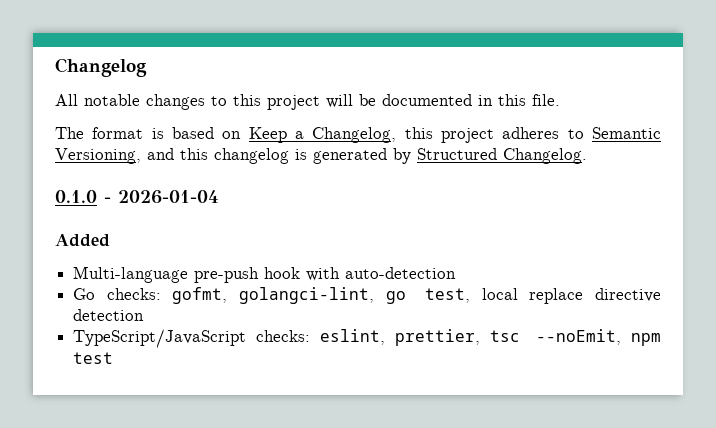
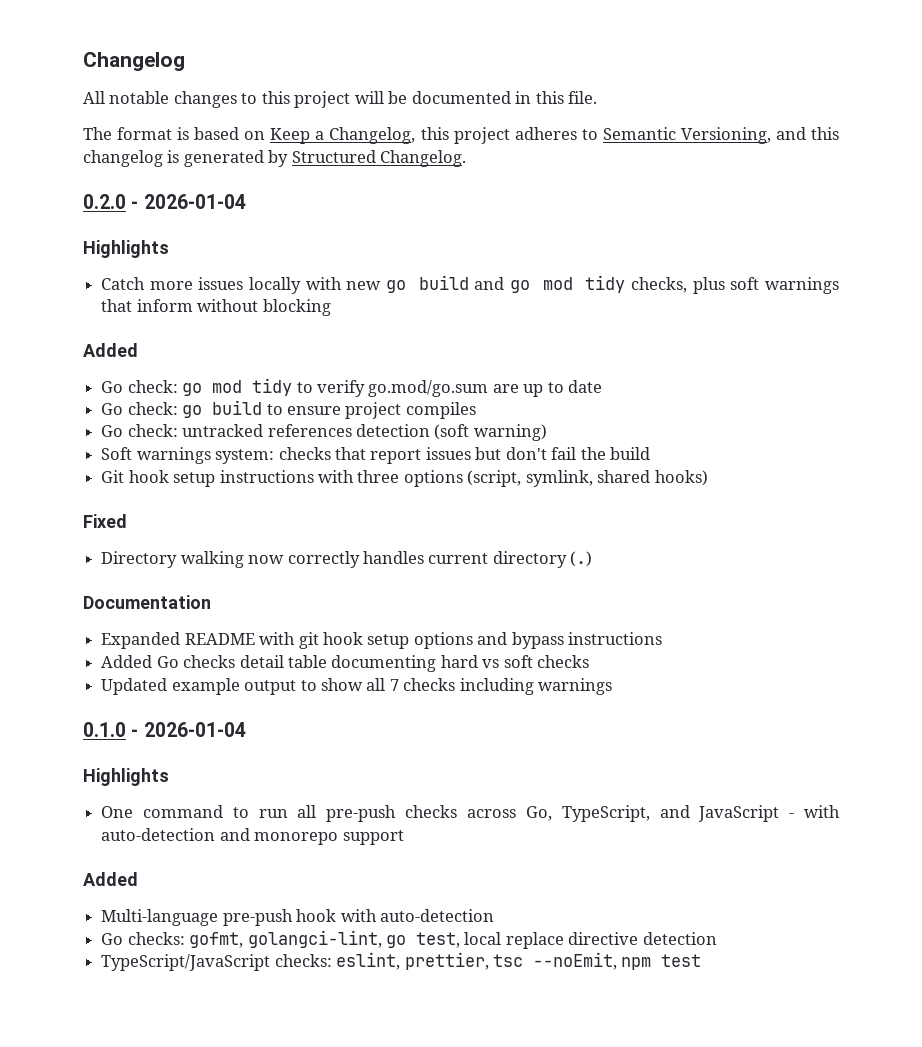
[55,190,219,204] 0.1.0 - 2026-01-04 -> [83,194,246,209] [83,240,169,258] [101,275,840,294] [101,299,331,316] [83,343,138,357] [101,378,603,397] [101,400,476,419] [101,424,547,441] [101,447,651,464] [101,470,708,487] [83,514,127,528] [101,551,593,568] [83,595,211,609] [101,632,663,649] [101,655,590,672] [101,678,613,695] [83,722,246,737] [83,768,169,786] [101,805,841,822] [101,828,404,845] 0.2.0 - 2026-01-04 // Highlights // Catch more issues locally with new go build and go mod tidy checks, plus soft warnings that inform without blocking // Added // Go check: go mod tidy to verify go.mod/go.sum are up to date // Go check: go build to ensure project compiles // Go check: untracked references detection (soft warning) // Soft warnings system: checks that report issues but don't fail the build // Git hook setup instructions with three options (script, symlink, shared hooks) // Fixed // Directory walking now correctly handles current directory (.) // Documentation // Expanded README with git hook setup options and bypass instructions // Added Go checks detail table documenting hard vs soft checks // Updated example output to show all 7 checks including warnings // 0.1.0 - 2026-01-04 // Highlights // One command to run all pre-push checks across Go, TypeScript, and JavaScript - with auto-detection and monorepo support

